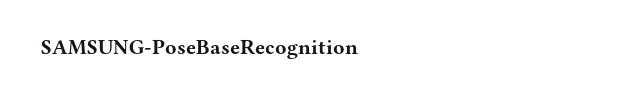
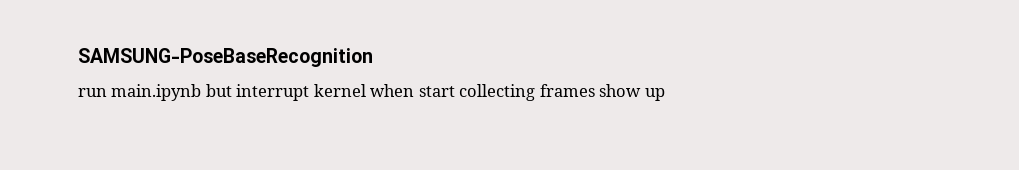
(358, 49) none -> [78,84,665,101] // run main.ipynb but interrupt kernel when start collecting frames show up

